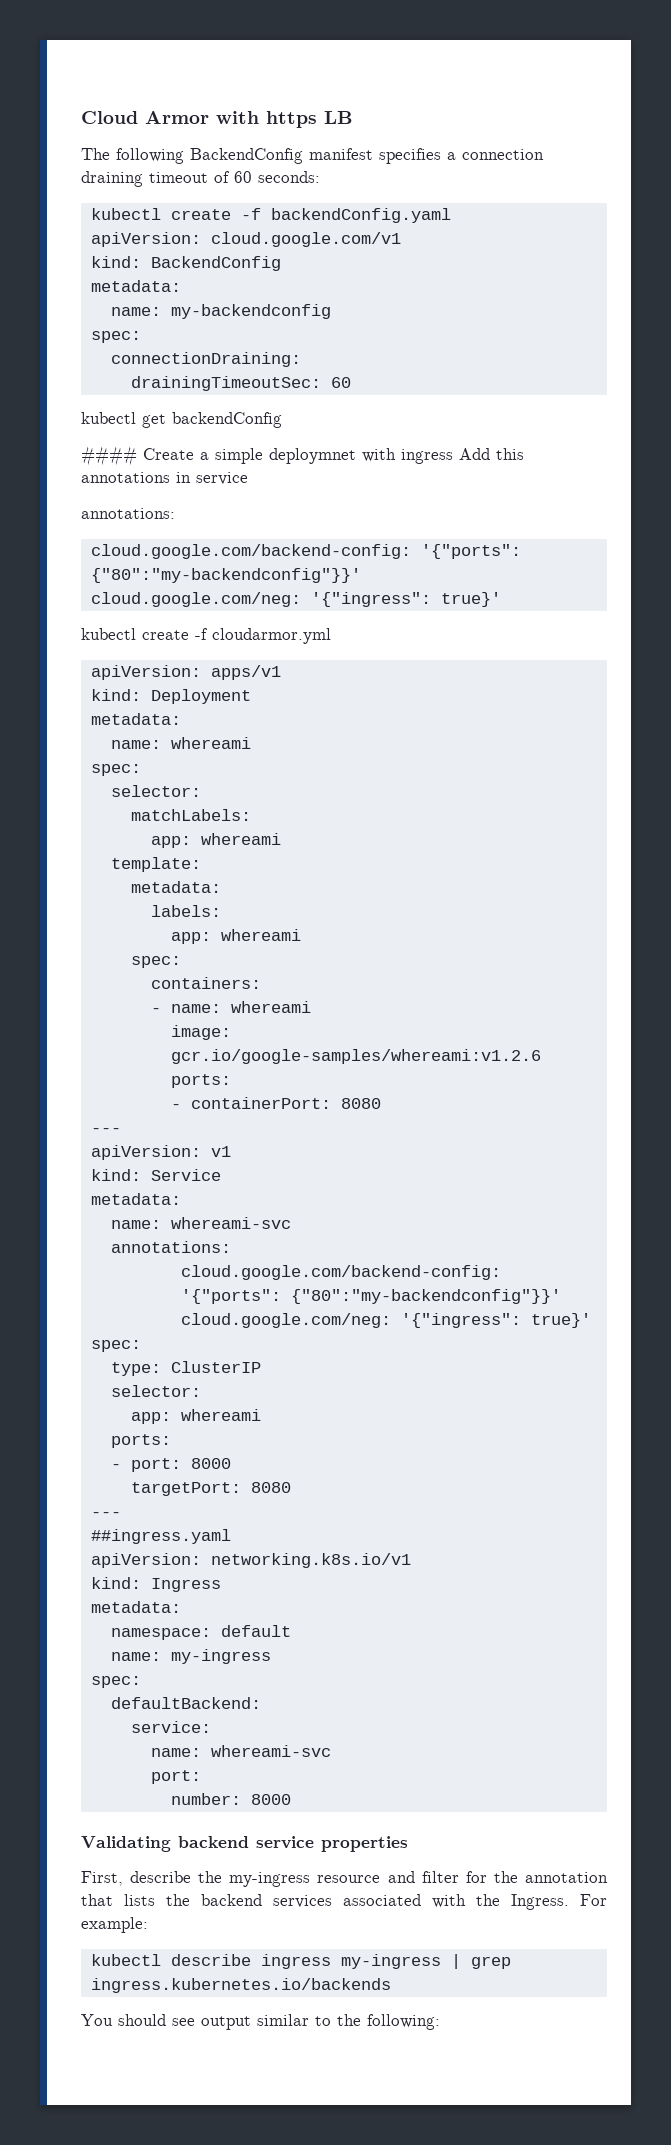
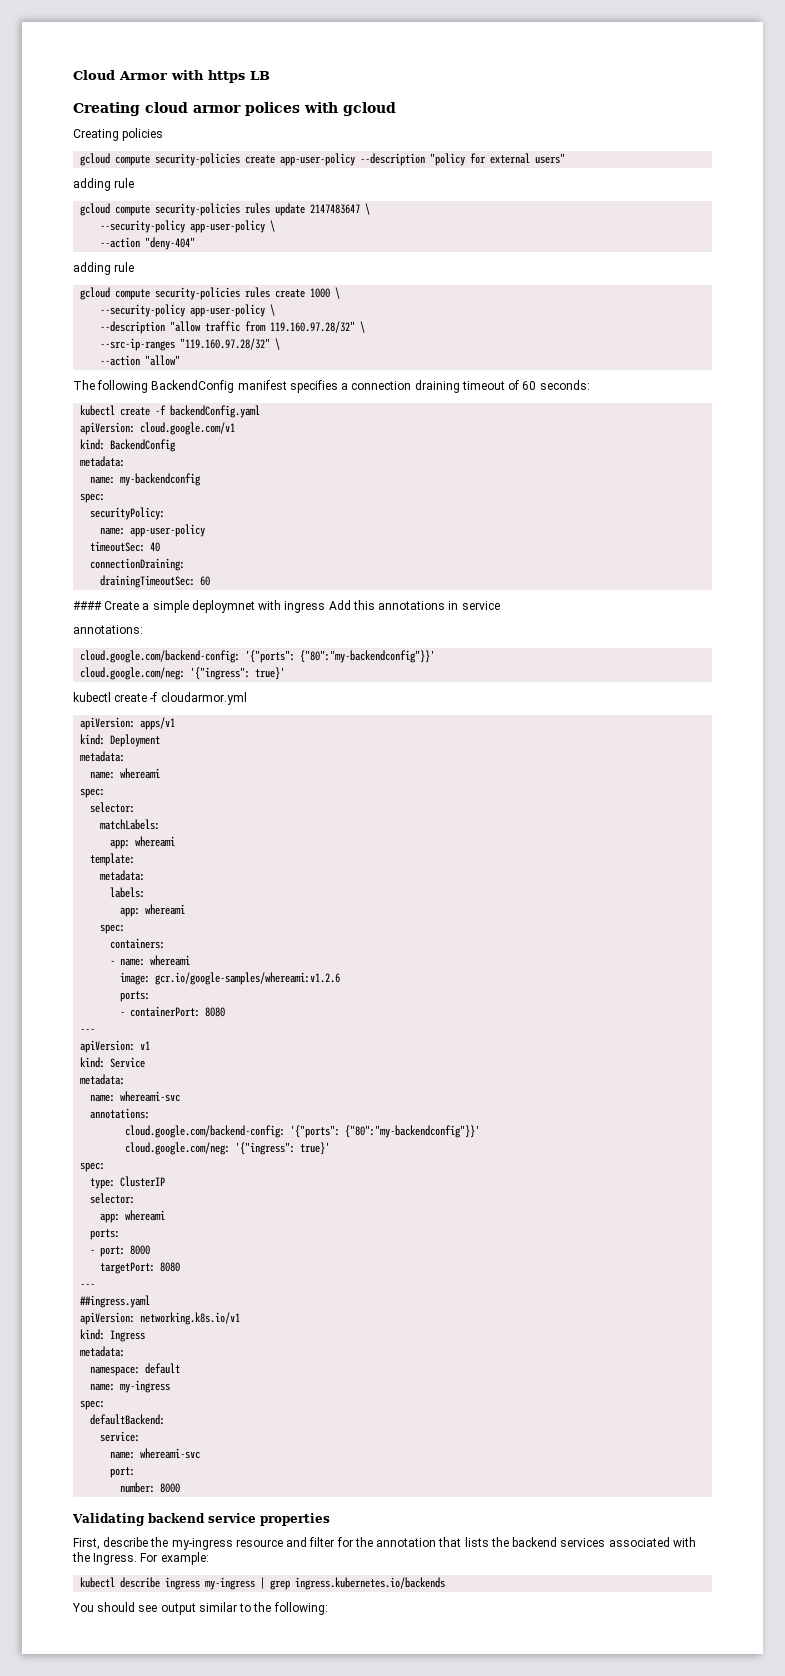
(353, 117) none -> [73,102,396,116] [73,128,164,141] [80,153,566,166] [73,178,135,191] [80,203,371,216] [100,220,276,233] [100,237,196,250] [73,262,135,275] [80,287,341,300] [100,304,276,317] [100,321,366,334] [100,338,281,351] [100,355,181,366] // Creating cloud armor polices with gcloud // Creating policies // gcloud compute security-policies create app-user-policy --description "policy for external users" // adding rule // gcloud compute security-policies rules update 2147483647 \ // --security-policy app-user-policy \ // --action "deny-404" // adding rule // gcloud compute security-policies rules create 1000 \ // --security-policy app-user-policy \ // --description "allow traffic from 119.160.97.28/32" \ // --src-ip-ranges "119.160.97.28/32" \ // --action "allow"
(141, 337) none -> [90,507,166,520] [100,524,206,537] [90,541,161,552] // securityPolicy: // name: app-user-policy // timeoutSec: 40
[81,412,282,428] // kubectl get backendConfig -> (211, 581) none

